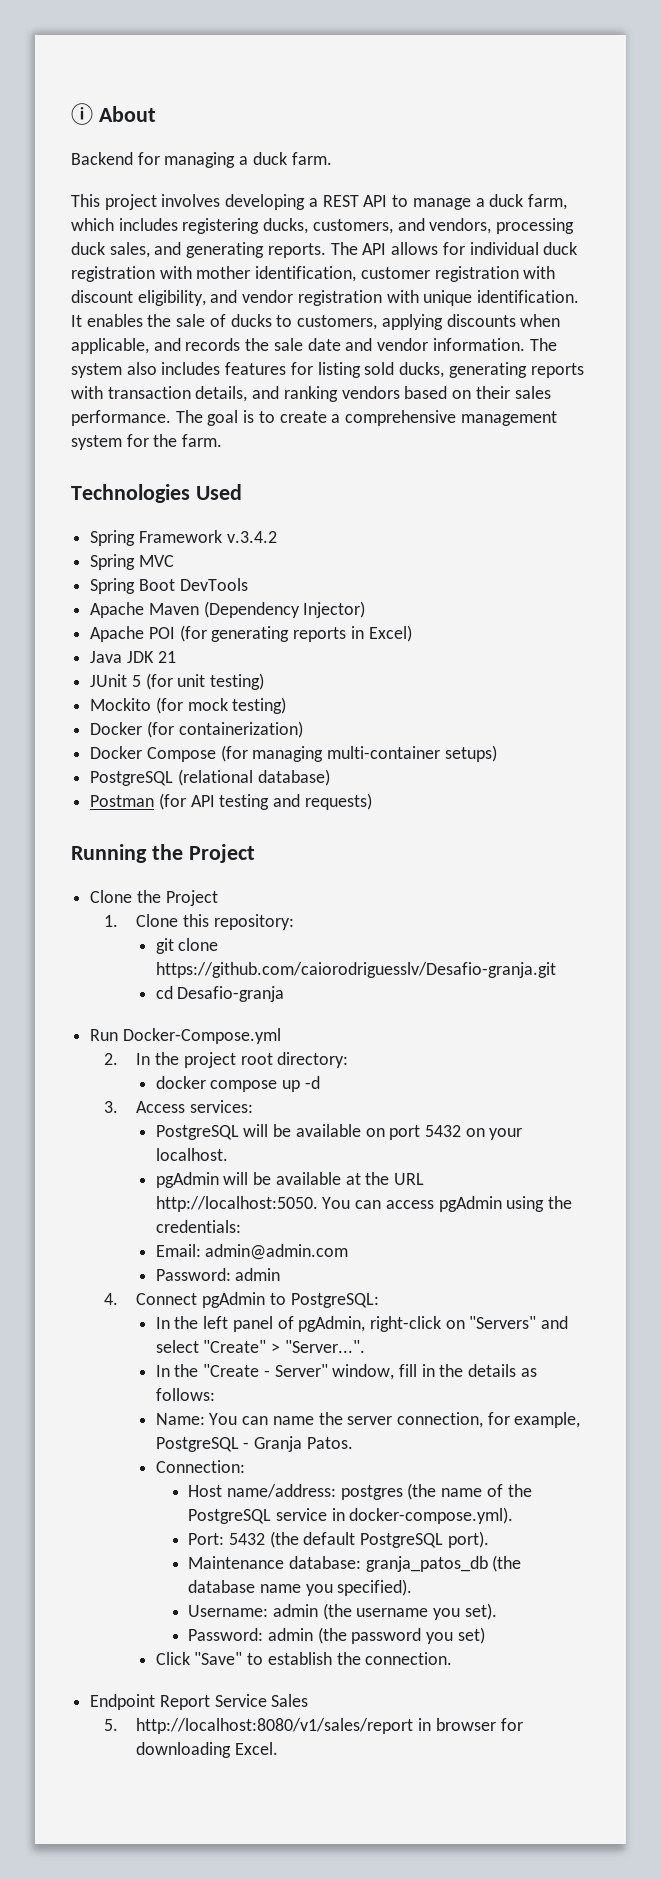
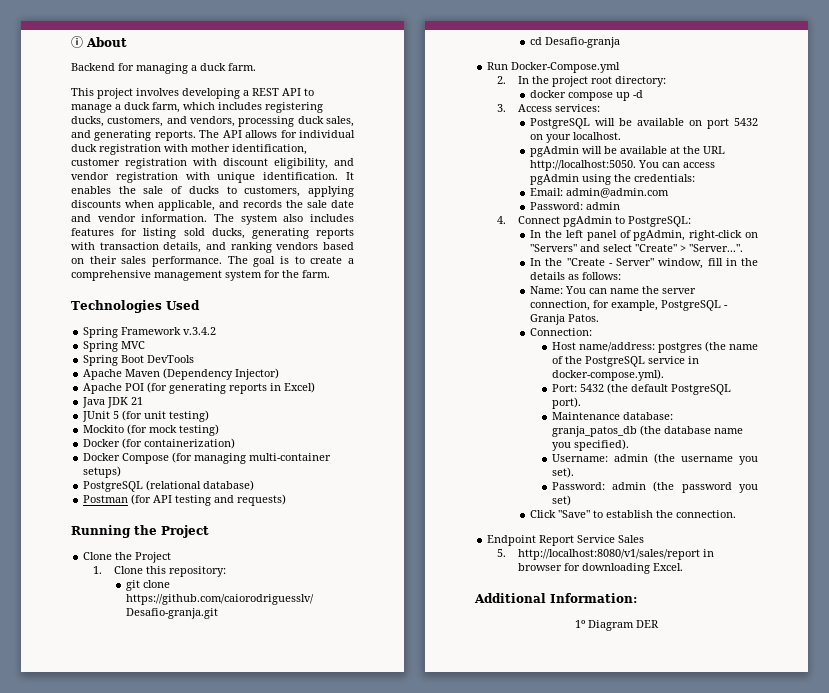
(279, 1748) none -> [474,593,637,603] [575,620,659,631] // Additional Information: // 1º Diagram DER

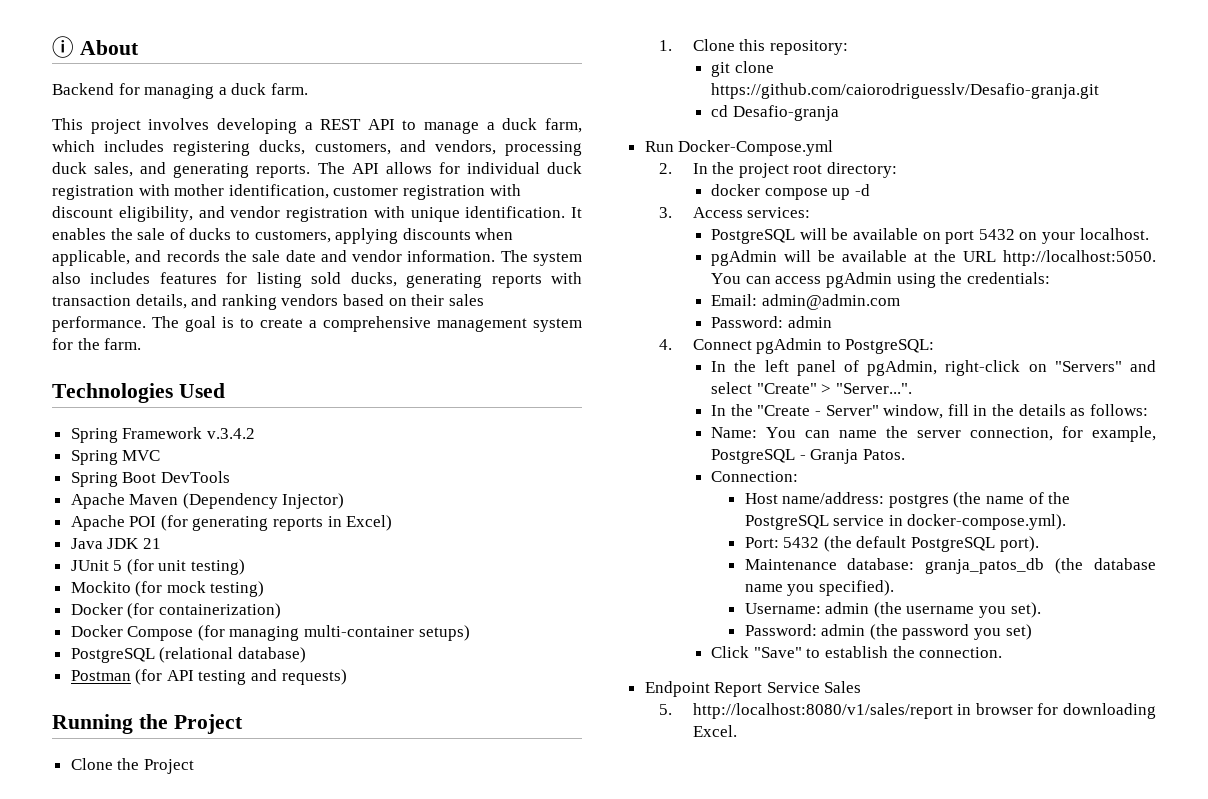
[474,593,637,603] [575,620,659,631] // Additional Information: // 1º Diagram DER -> (737, 731) none

